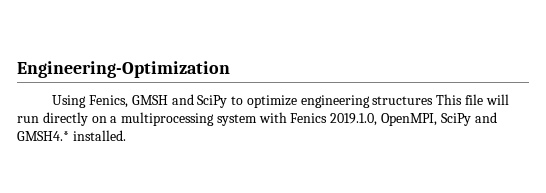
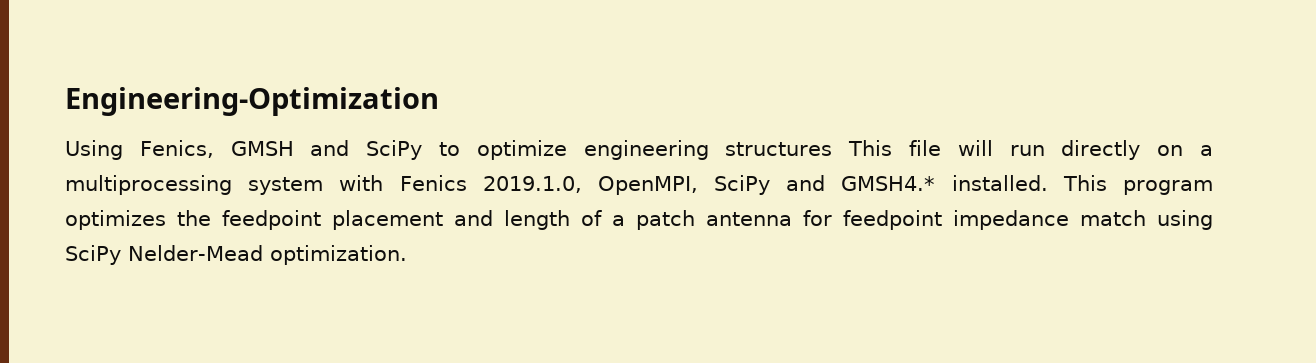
(126, 135) none -> [1062,175,1213,195] [65,210,1213,230] [65,245,407,265] This program optimizes the feedpoint placement and length of a patch antenna for feedpoint impedance match using SciPy Nelder-Mead optimization.

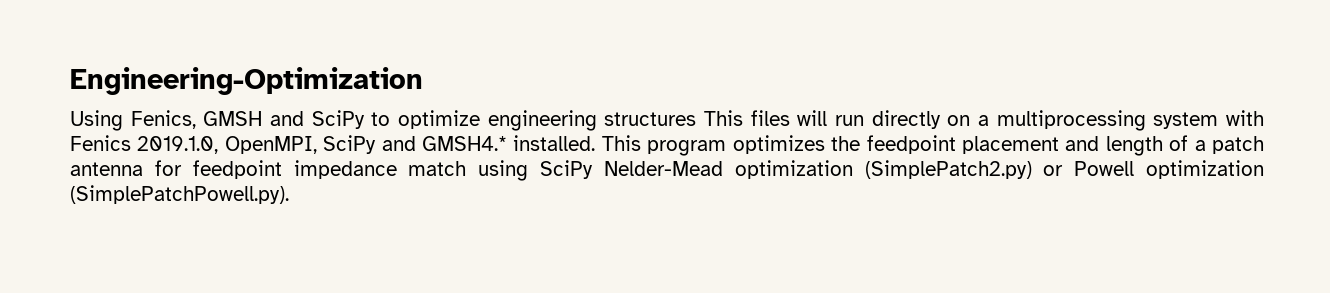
[908,140,941,156] file -> [750,110,790,126] files
[269,245,407,265] optimization. -> [734,160,1265,179] [70,185,289,204] optimization (SimplePatch2.py) or Powell optimization (SimplePatchPowell.py).

